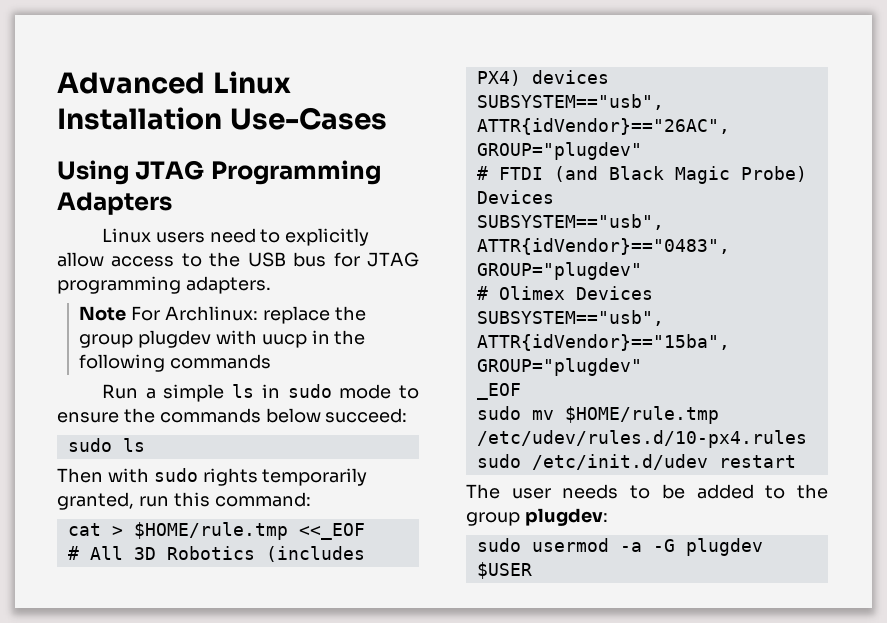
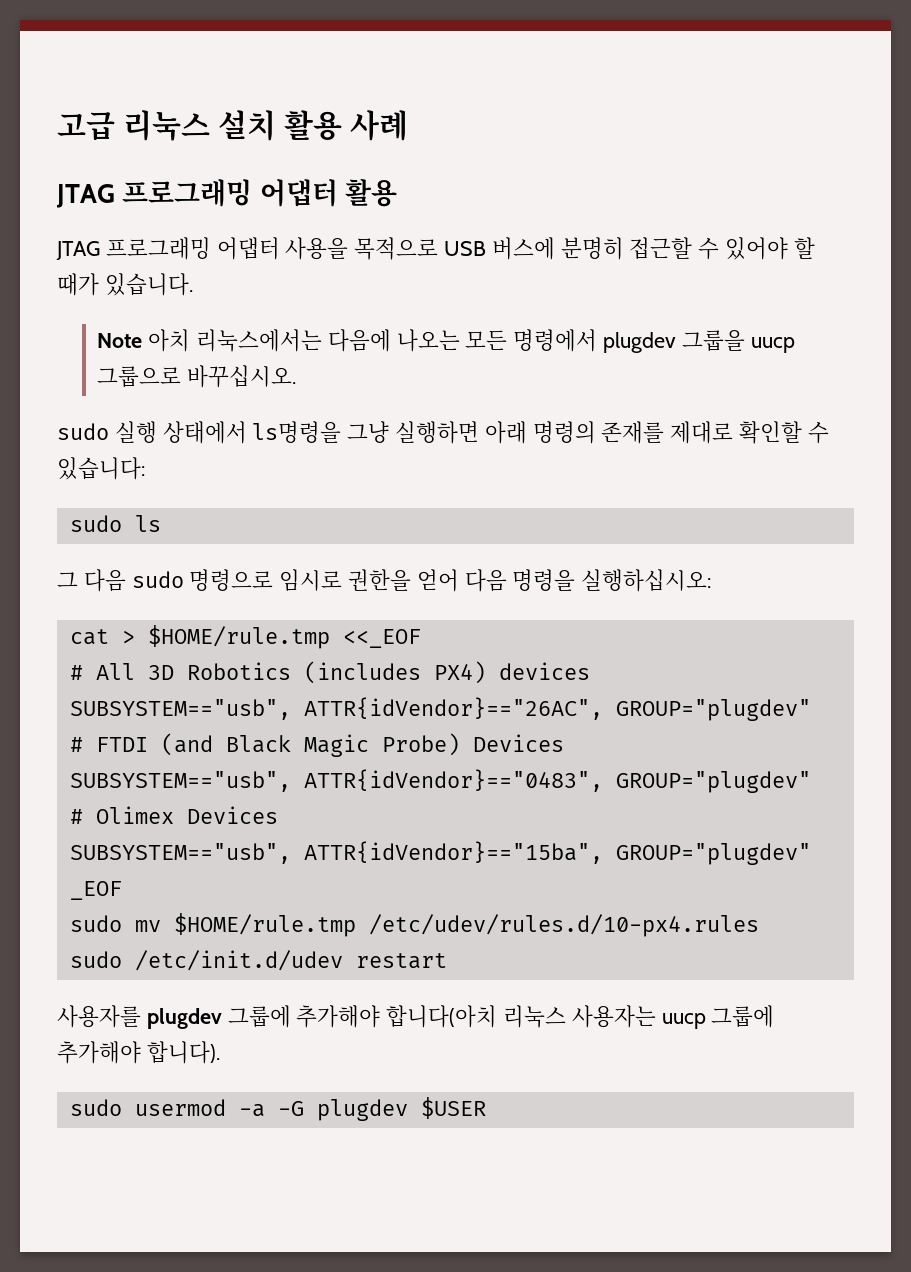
[57,71,291,94] [57,107,387,130] [57,160,381,185] [57,192,172,215] [101,228,370,246] [57,252,420,267] [57,276,271,294] [79,306,366,324] [79,330,366,348] [79,354,271,372] [101,384,419,402] [57,408,408,423] [67,438,145,452] [57,468,368,486] [57,492,311,510] Advanced Linux Installation Use-Cases // Using JTAG Programming Adapters // Linux users need to explicitly allow access to the USB bus for JTAG programming adapters. // Note For Archlinux: replace the group plugdev with uucp in the following commands // Run a simple ls in sudo mode to ensure the commands below succeed: // sudo ls // Then with sudo rights temporarily granted, run this command: -> [57,110,409,141] [56,179,397,208] [56,237,815,260] [57,273,193,296] [97,329,795,353] [97,365,297,388] [57,421,829,444] [57,457,145,480] [69,515,161,532] [57,569,712,592] 고급 리눅스 설치 활용 사례 // JTAG 프로그래밍 어댑터 활용 // JTAG 프로그래밍 어댑터 사용을 목적으로 USB 버스에 분명히 접근할 수 있어야 할 때가 있습니다. // Note 아치 리눅스에서는 다음에 나오는 모든 명령에서 plugdev 그룹을 uucp 그룹으로 바꾸십시오. // sudo 실행 상태에서 ls명령을 그냥 실행하면 아래 명령의 존재를 제대로 확인할 수 있습니다: // sudo ls // 그 다음 sudo 명령으로 임시로 권한을 얻어 다음 명령을 실행하십시오:
[466,484,828,499] [466,508,608,526] The user needs to be added to the group plugdev: -> [57,1005,775,1029] [57,1041,220,1064] 사용자를 plugdev 그룹에 추가해야 합니다(아치 리눅스 사용자는 uucp 그룹에 추가해야 합니다).

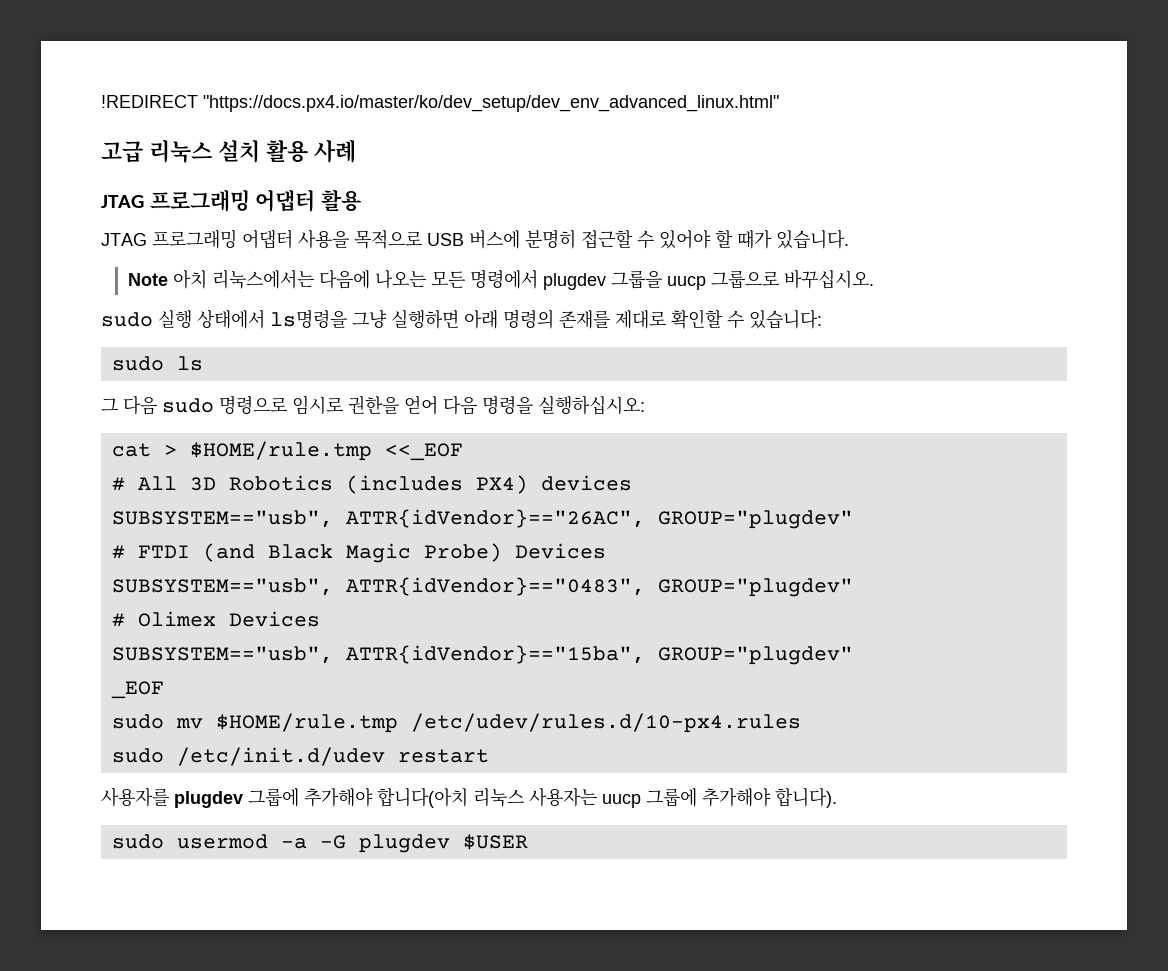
(57, 126) none -> [101,95,779,112] !REDIRECT "https://docs.px4.io/master/ko/dev_setup/dev_env_advanced_linux.html" //

